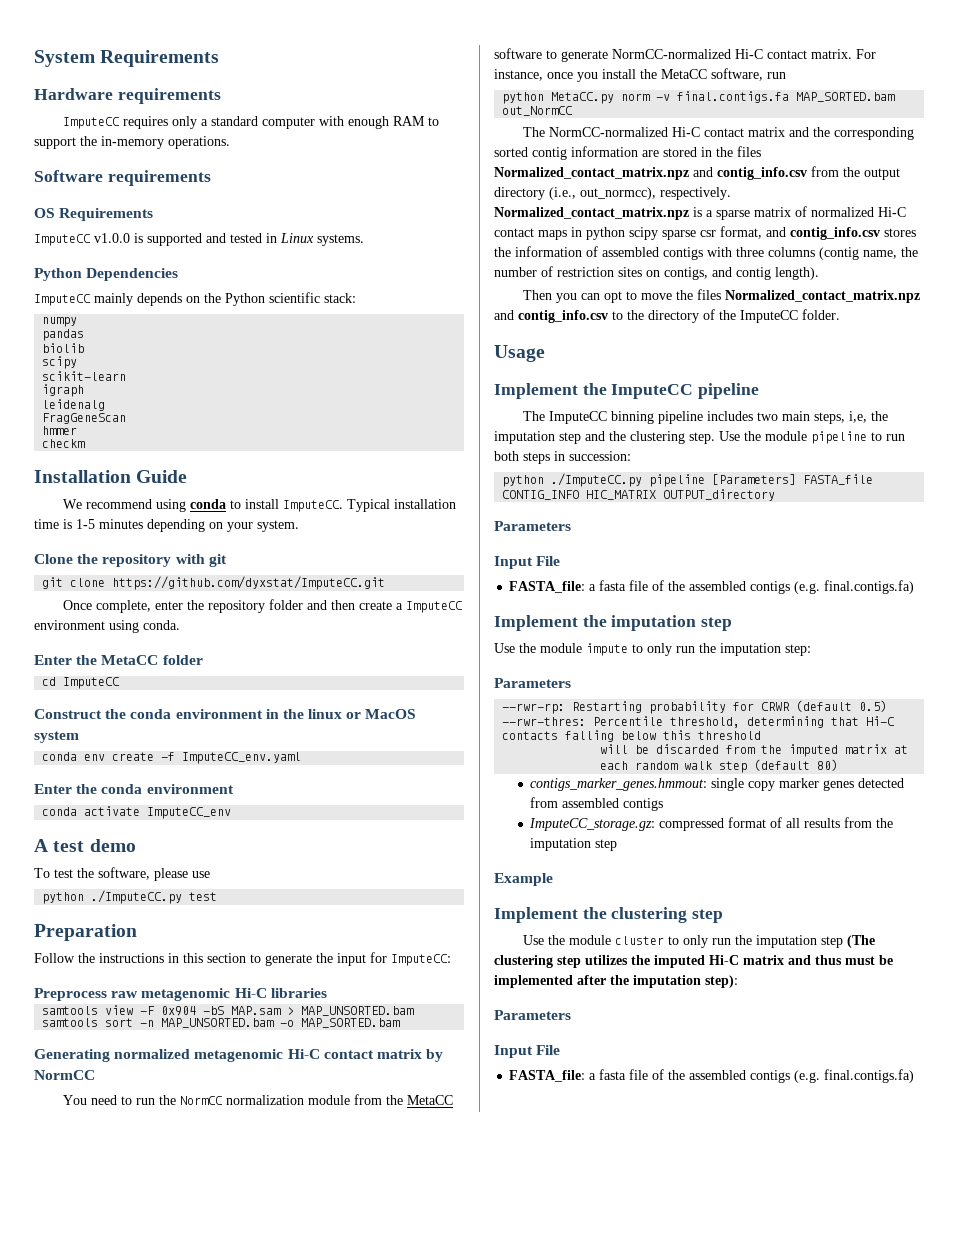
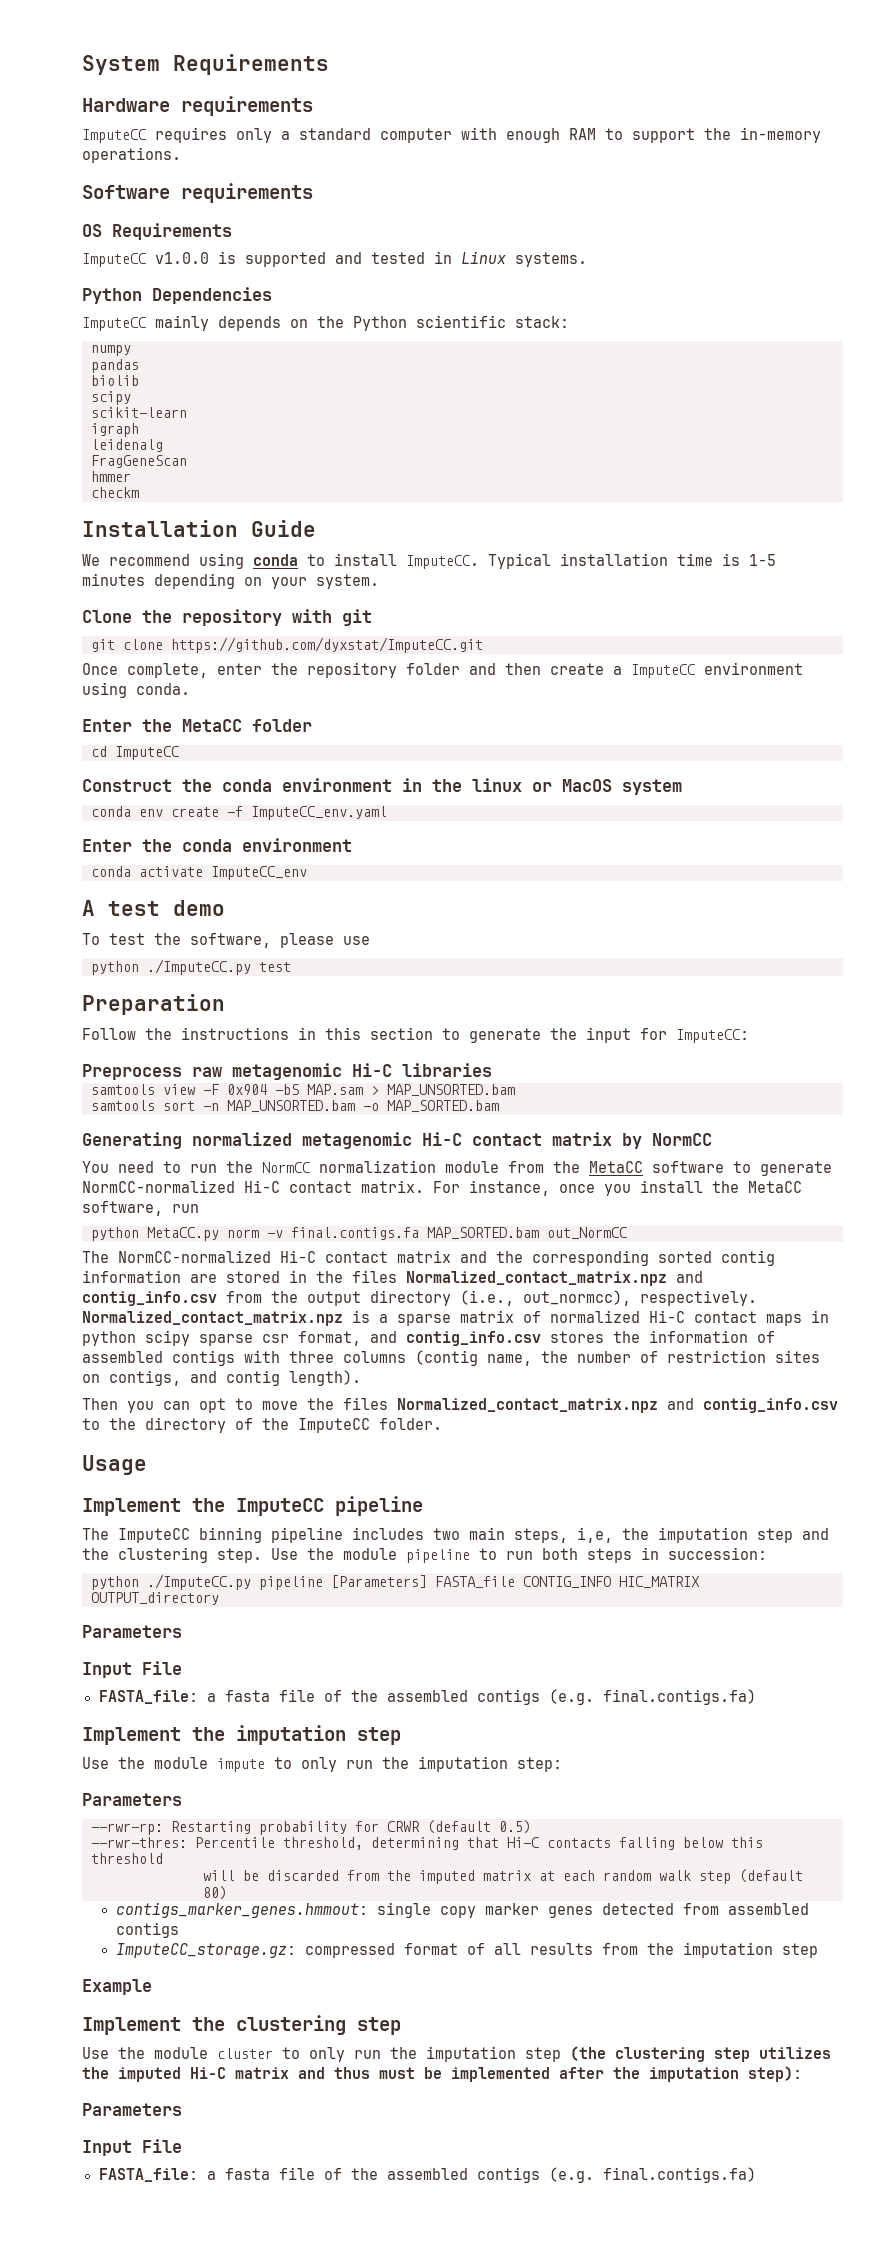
[846,935,875,948] (The -> [570,2046,606,2061] (the

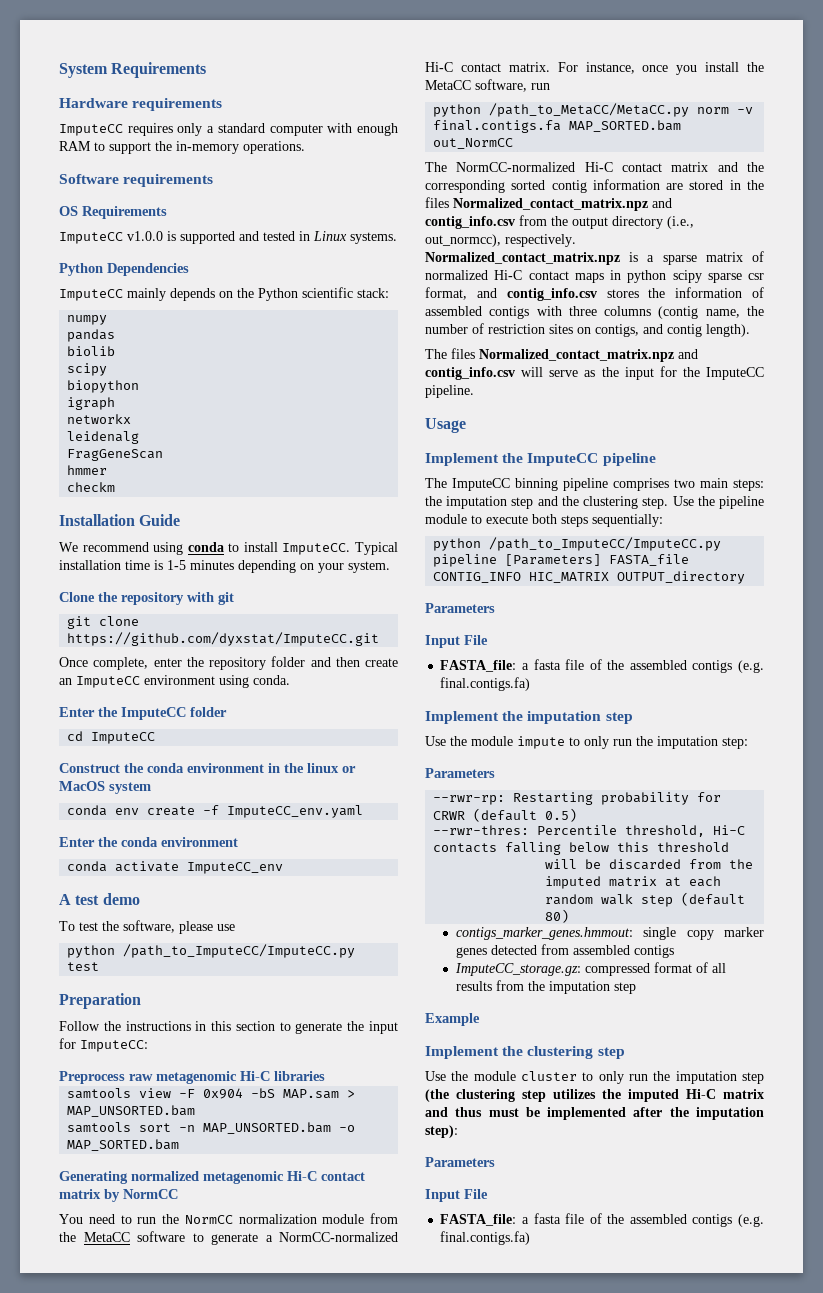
[91,407,187,418] scikit-learn -> [67,380,140,393] biopython
(139, 430) none -> [67,414,132,424] // networkx
[613,666,622,675] a -> [59,678,72,685] an
[182,719,242,732] MetaCC -> [121,707,186,720] ImputeCC
[147,959,251,975] ./ImputeCC.py -> [123,944,356,958] /path_to_ImputeCC/ImputeCC.py
(832, 1168) none -> [265,1235,273,1242] a
[147,1227,219,1241] MetaCC.py -> [489,103,690,117] /path_to_MetaCC/MetaCC.py
[82,1397,838,1413] [82,1417,442,1433] Then you can opt to move the files Normalized_contact_matrix.npz and contig_info.csv to the directory of the ImputeCC folder. -> [425,348,698,362] [425,366,764,380] [425,385,474,398] The files Normalized_contact_matrix.npz and contig_info.csv will serve as the input for the ImputeCC pipeline.
[352,1527,424,1540] includes -> [613,478,669,491] comprises
[514,1527,613,1543] steps, i,e, -> [733,479,764,491] steps:
[343,1547,767,1563] [91,1574,251,1590] module pipeline to run both steps in succession: // python ./ImputeCC.py -> [719,496,764,509] [425,514,663,527] [433,537,722,551] pipeline module to execute both steps sequentially: // python /path_to_ImputeCC/ImputeCC.py
[371,1837,499,1850] determining that -> (706, 831) none

